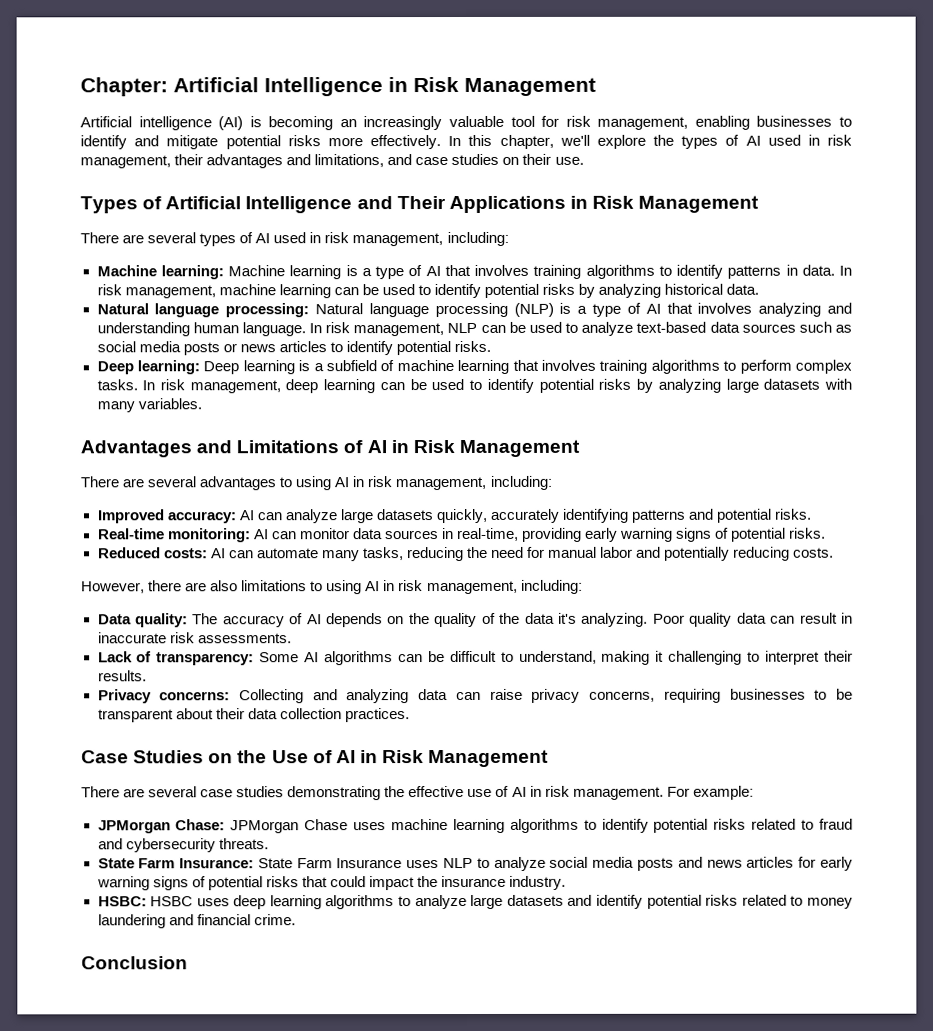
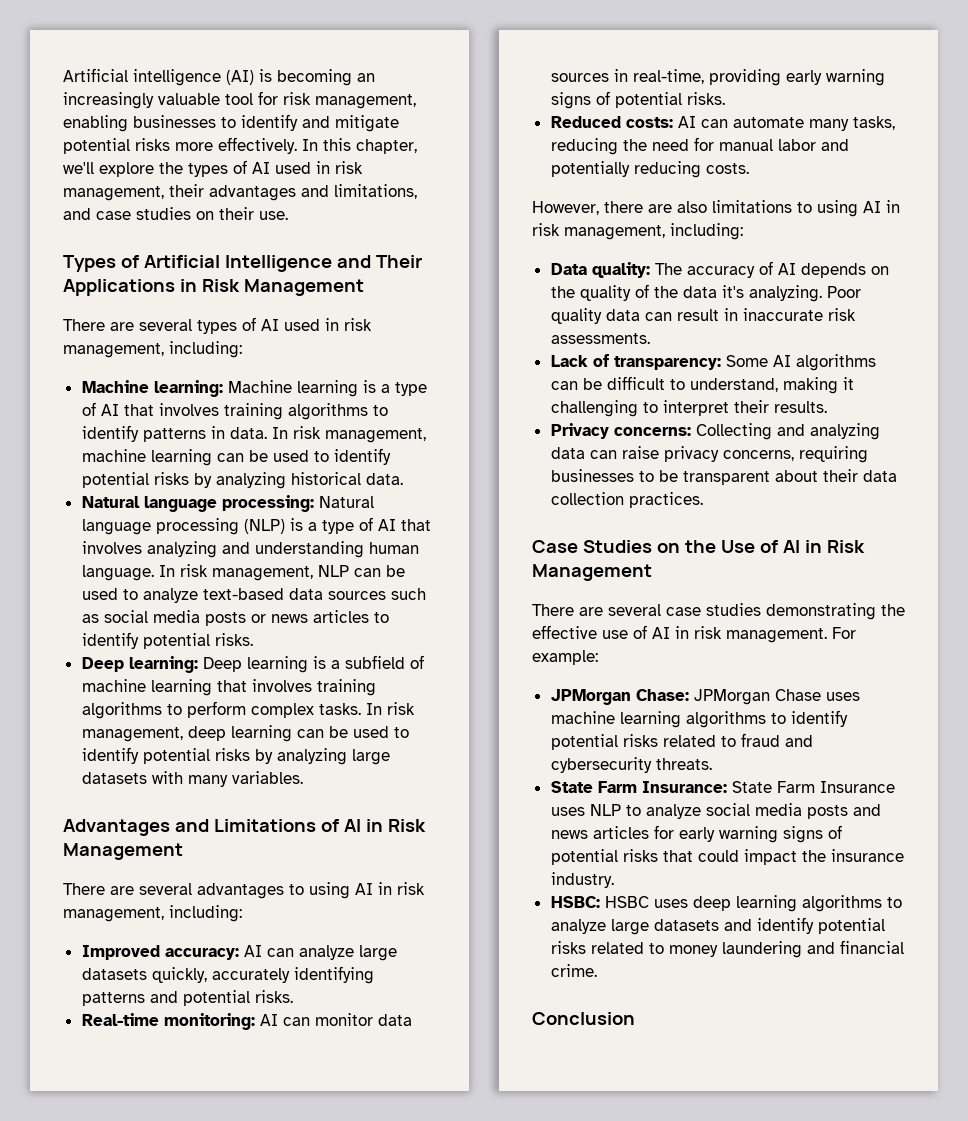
[80,77,596,97] Chapter: Artificial Intelligence in Risk Management // -> (63, 75) none

